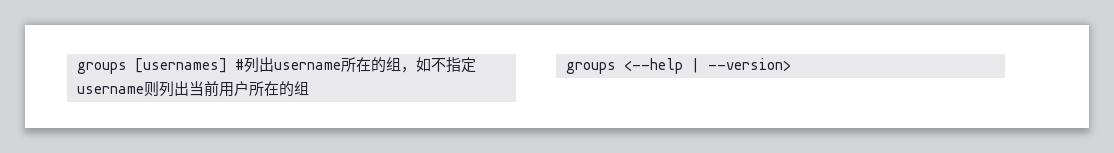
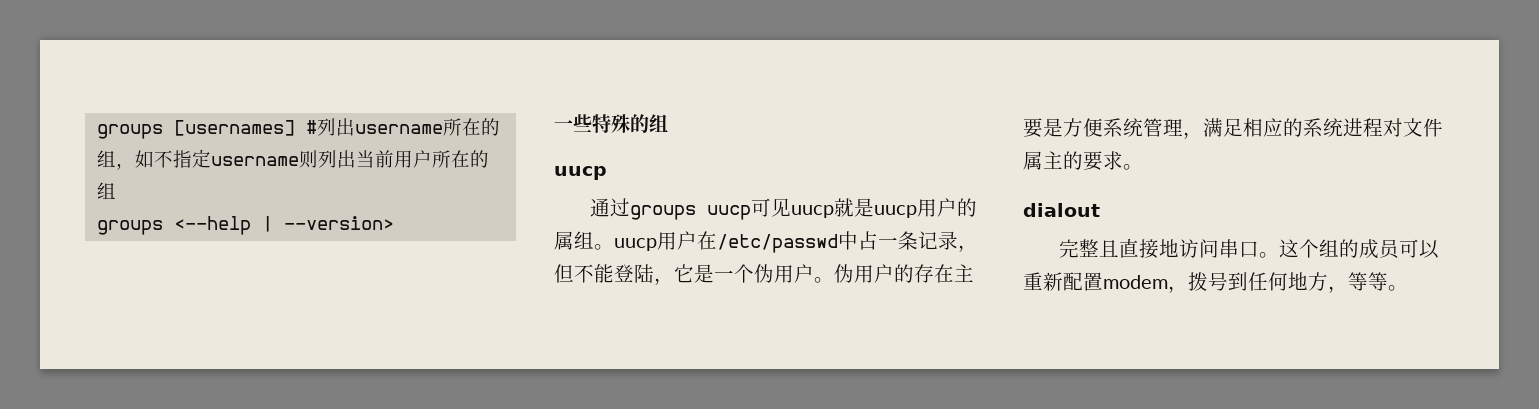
(791, 64) none -> [554,114,668,133] [554,166,607,180] [590,198,978,220] [554,231,978,253] [554,264,974,285] [1023,118,1443,139] [1023,151,1143,171] [1023,203,1100,217] [1059,238,1440,259] [1023,272,1408,293] // 一些特殊的组 // uucp // 通过groups uucp可见uucp就是uucp用户的属组。uucp用户在/etc/passwd中占一条记录，但不能登陆，它是一个伪用户。伪用户的存在主要是方便系统管理，满足相应的系统进程对文件属主的要求。 // dialout // 完整且直接地访问串口。这个组的成员可以重新配置modem，拨号到任何地方，等等。

